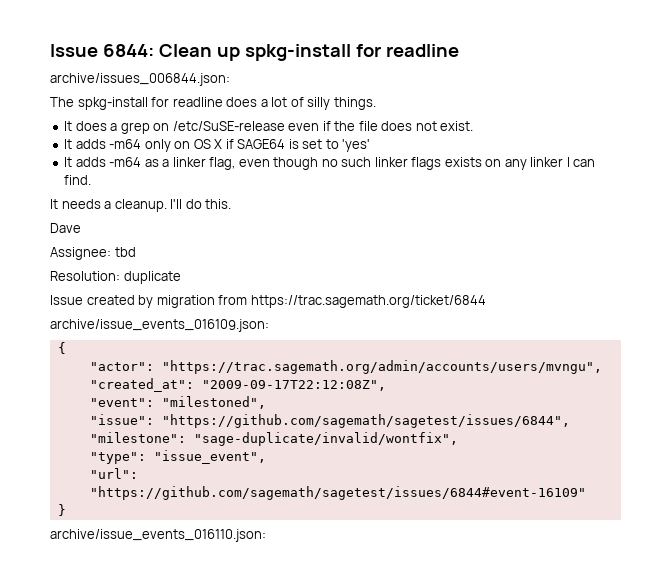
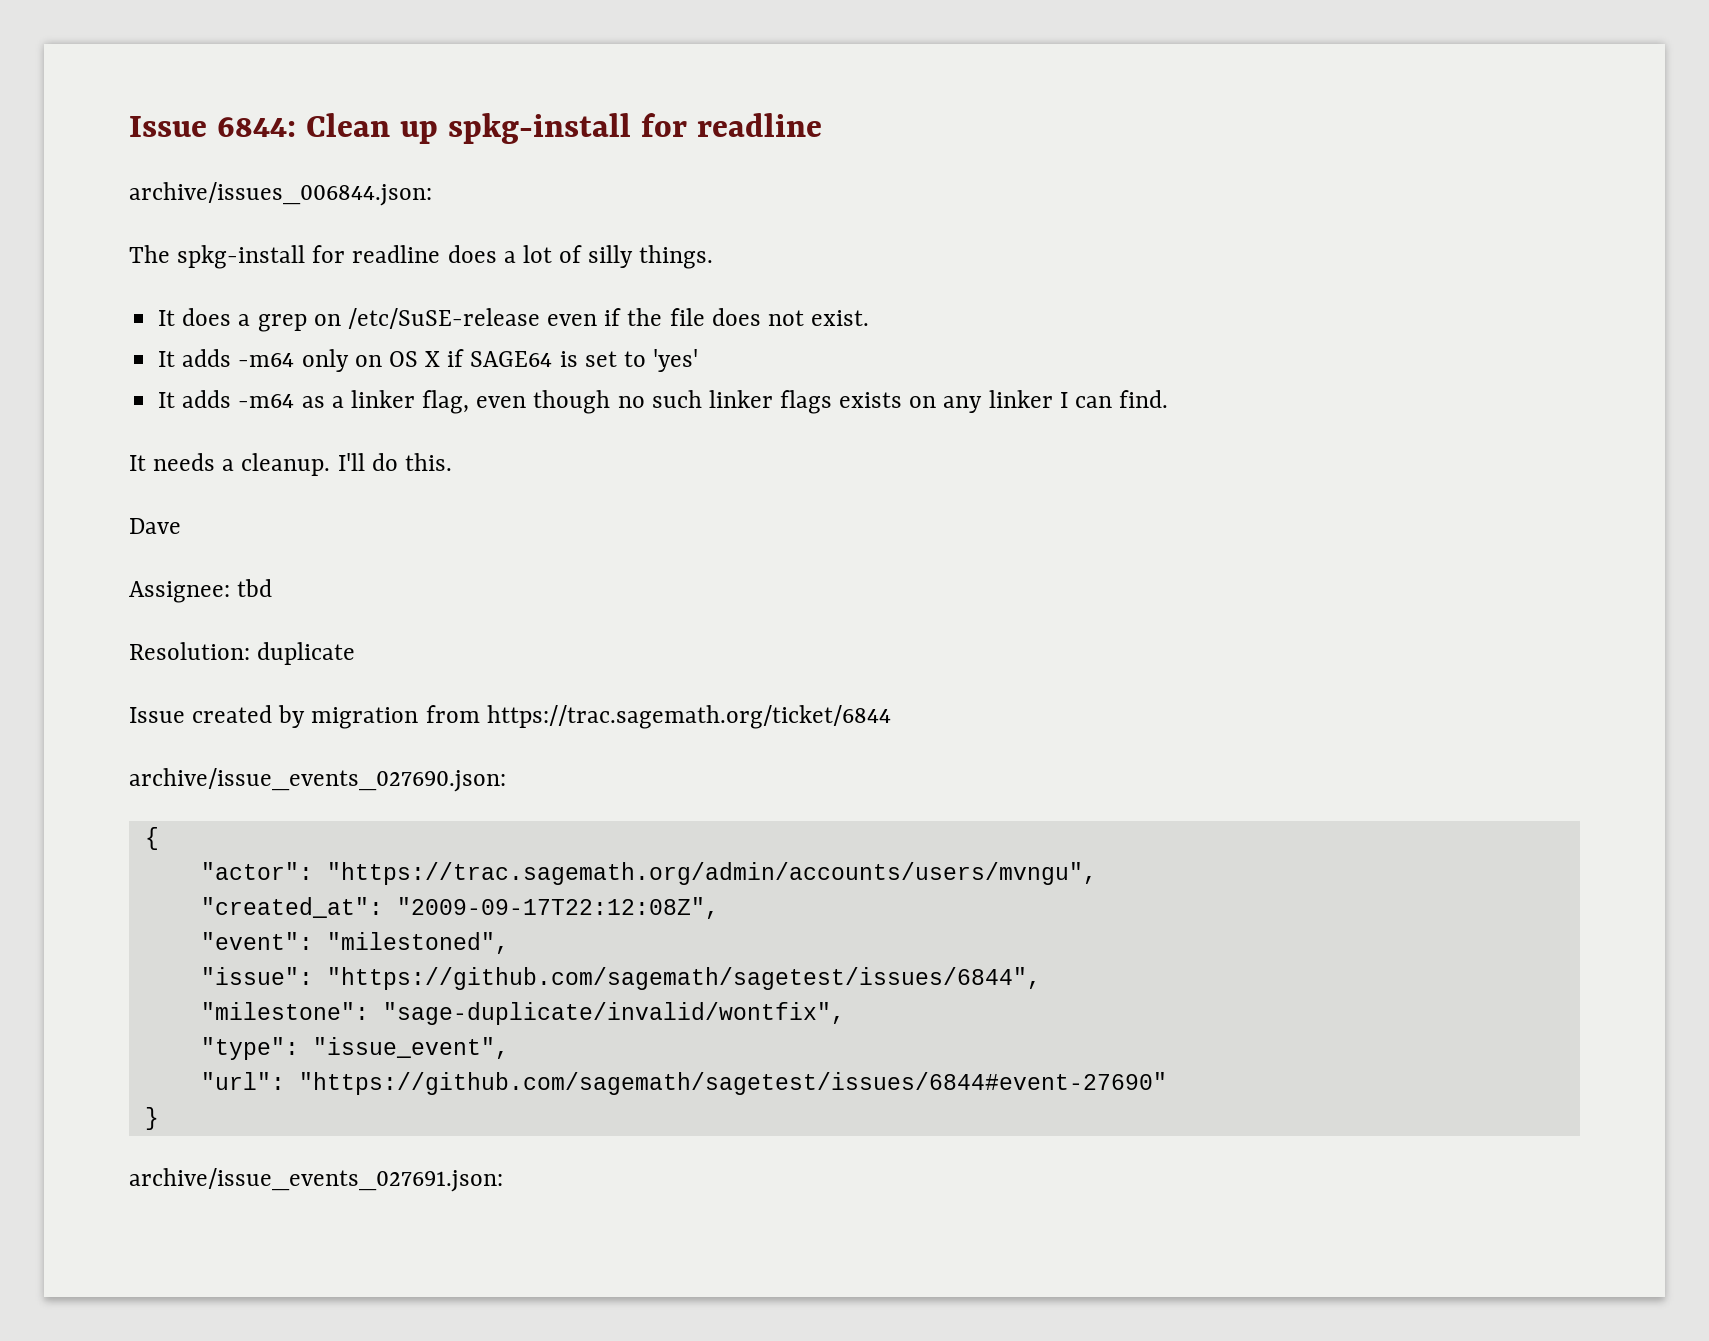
[50,319,269,332] archive/issue_events_016109.json: -> [129,768,506,792] archive/issue_events_027690.json:
[89,486,586,500] "https://github.com/sagemath/sagetest/issues/6844#event-16109" -> [298,1072,1167,1095] "https://github.com/sagemath/sagetest/issues/6844#event-27690"
[50,529,266,542] archive/issue_events_016110.json: -> [129,1168,503,1192] archive/issue_events_027691.json:

